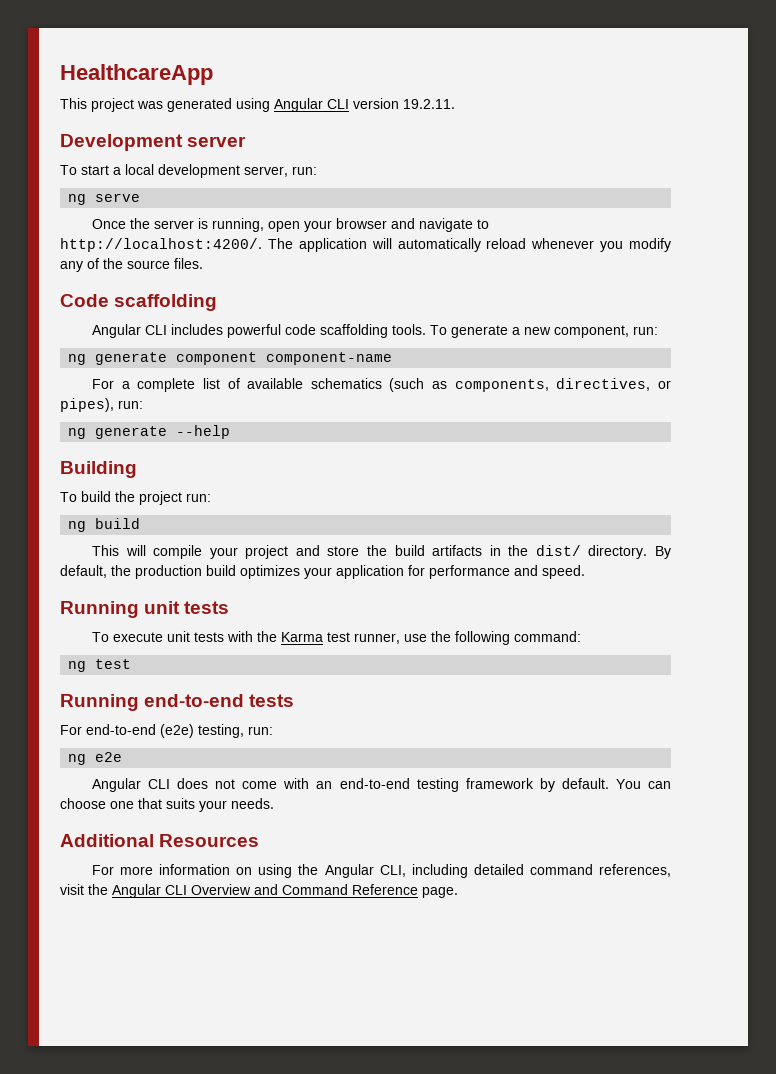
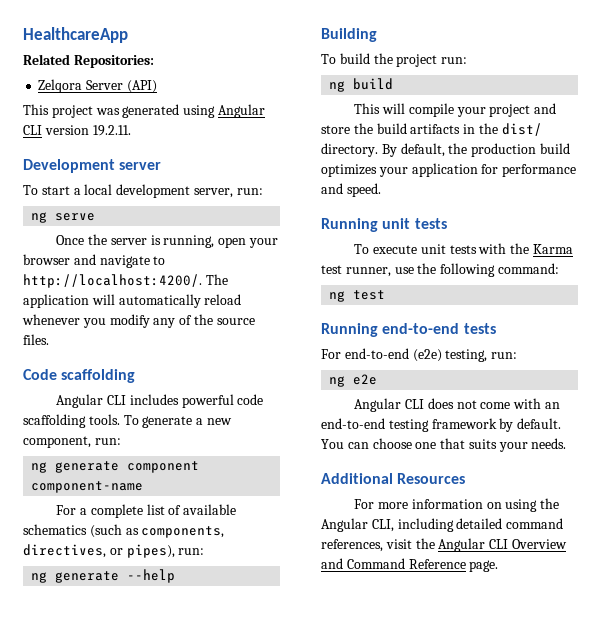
(213, 74) none -> [23,54,154,68] [38,79,157,93] // Related Repositories: // Zelqora Server (API)

